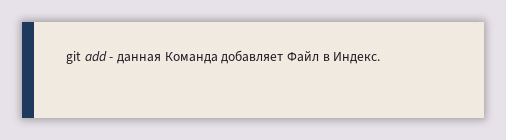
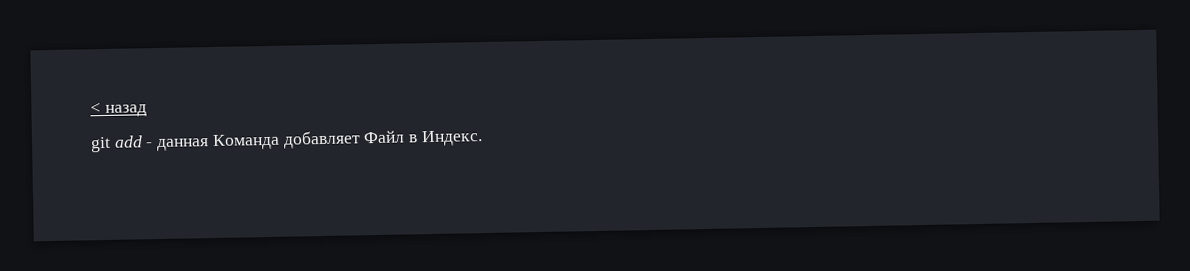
(66, 57) none -> [90,102,147,117] < назад //

